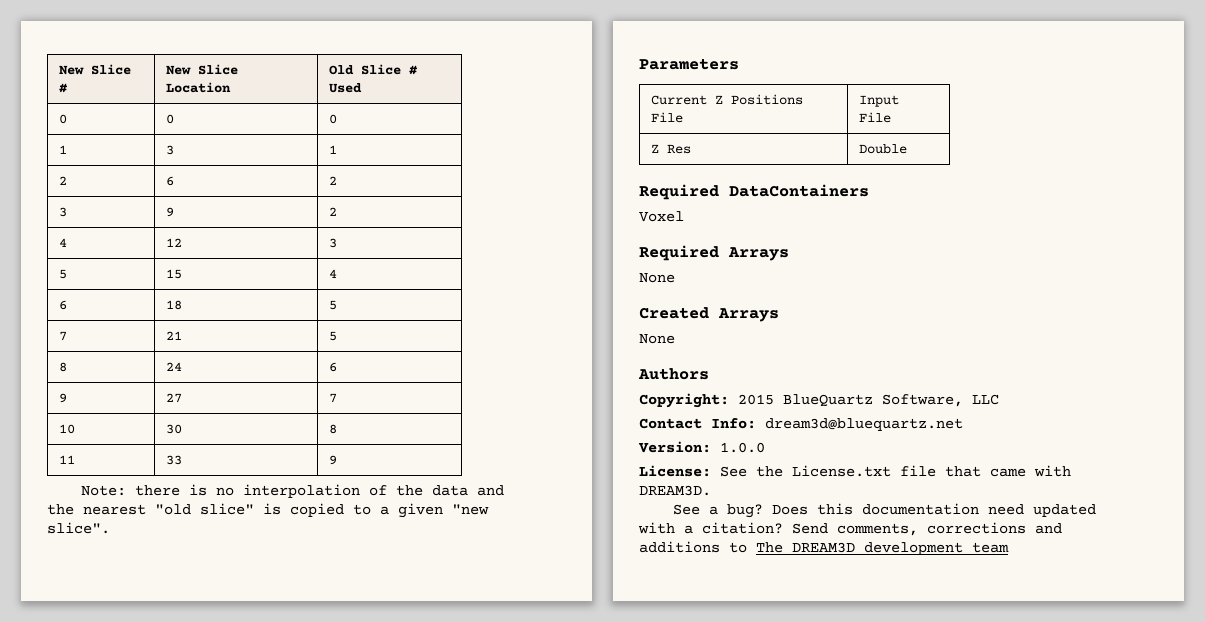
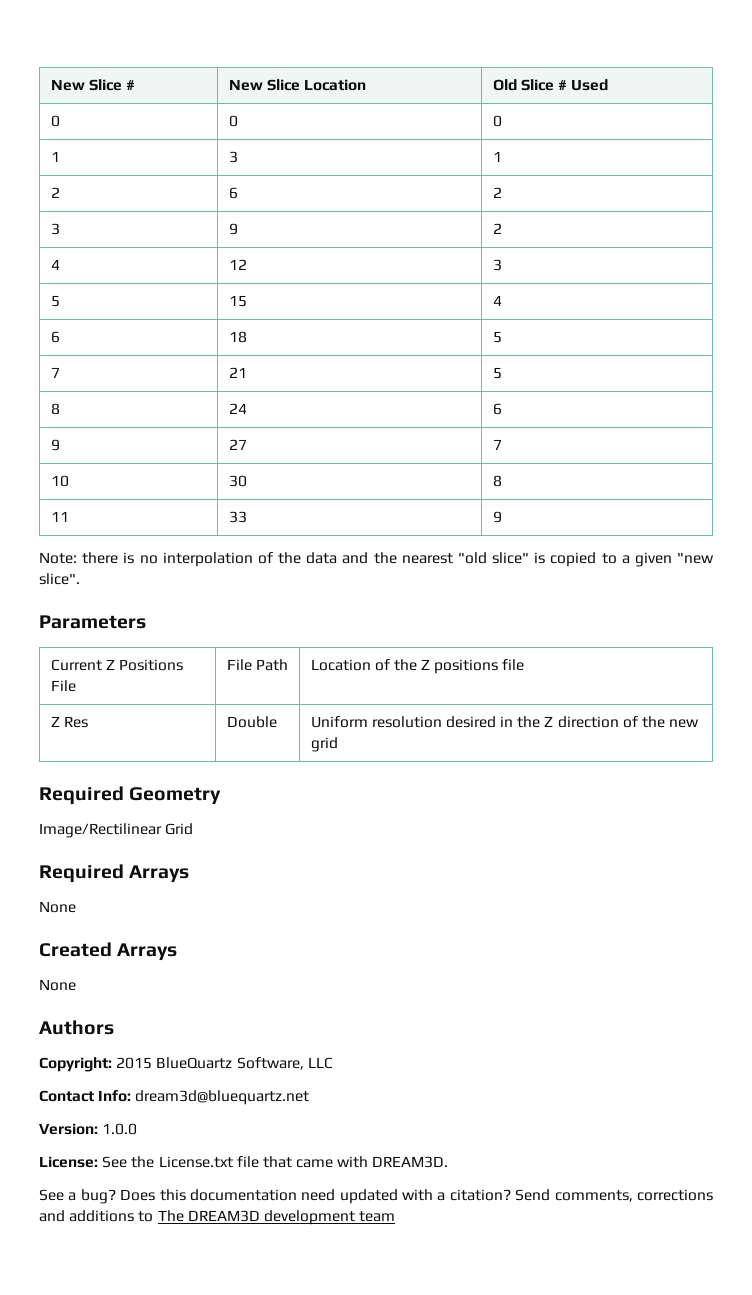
[859,95,900,107] [859,112,892,123] [651,144,692,154] [859,144,908,154] [639,184,869,200] [639,211,684,222] Input File // Z Res | Double // Required DataContainers // Voxel -> [226,659,288,671] [310,659,525,674] [50,716,88,728] [226,716,277,728] [310,716,700,728] [310,737,338,752] [39,786,222,805] [39,823,194,838] File Path | Location of the Z positions file // Z Res | Double | Uniform resolution desired in the Z direction of the new grid // Required Geometry // Image/Rectilinear Grid

